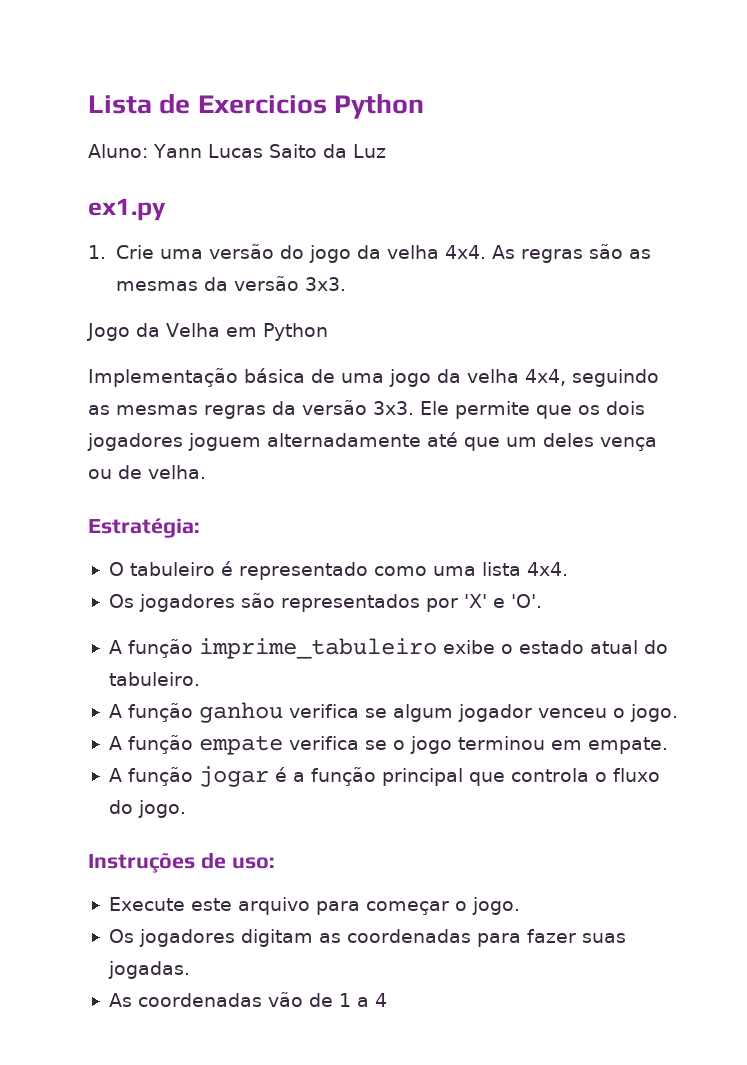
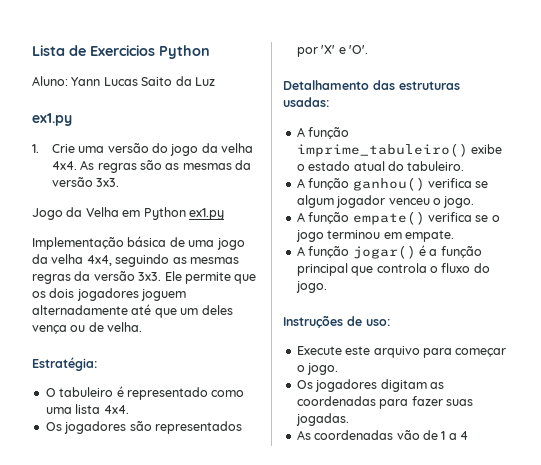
(328, 332) none -> [188,208,224,220] ex1.py
[108,638,437,659] // A função imprime_tabuleiro -> [283,80,460,90] [283,97,329,107] [296,127,350,139] [296,143,468,157] // Detalhamento das estruturas usadas: // A função imprime_tabuleiro()
[198,702,283,723] ganhou -> [352,177,425,191] ganhou()
[198,735,283,755] empate -> [352,211,425,225] empate()
[198,766,269,787] jogar -> [352,245,416,259] jogar()

